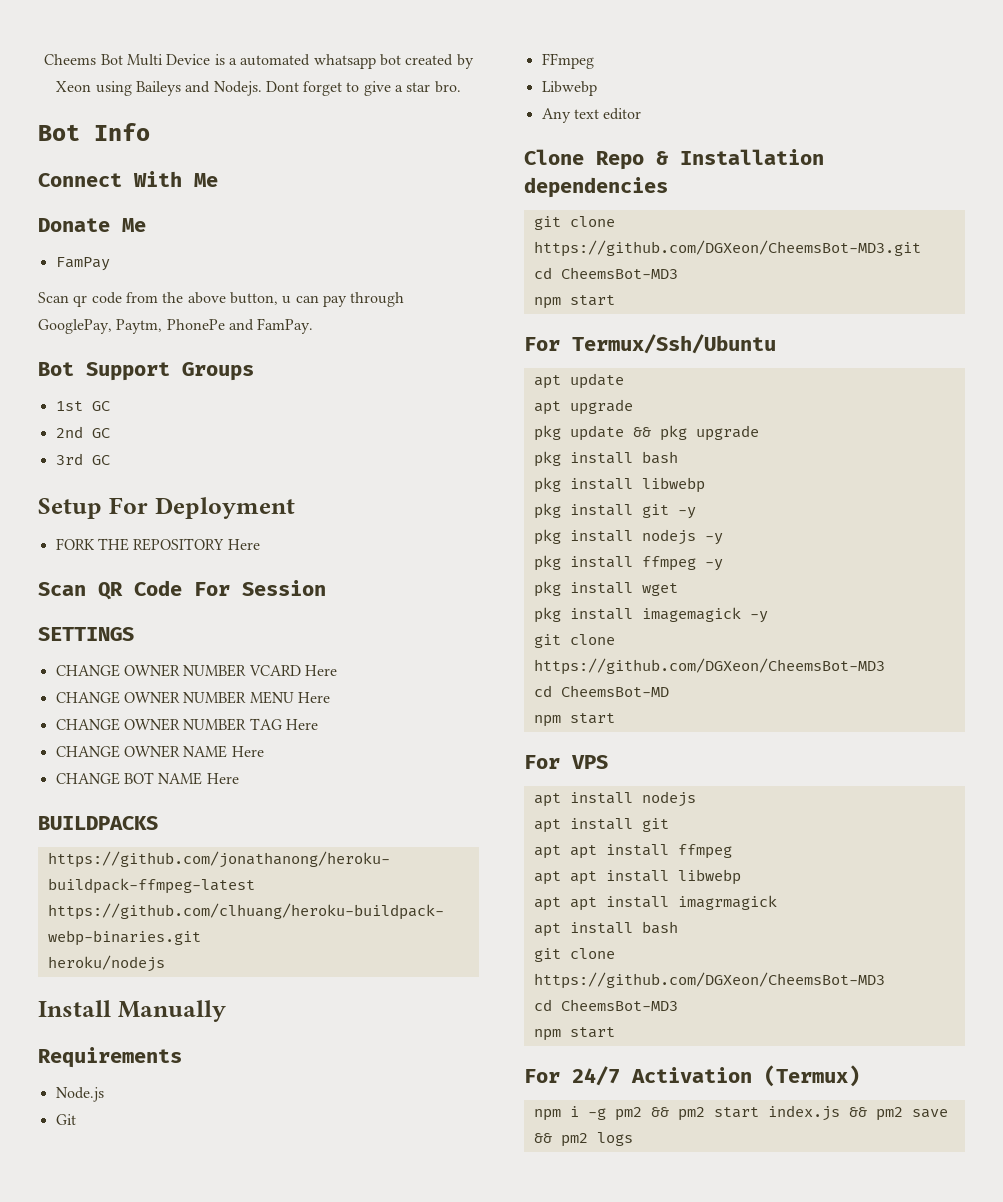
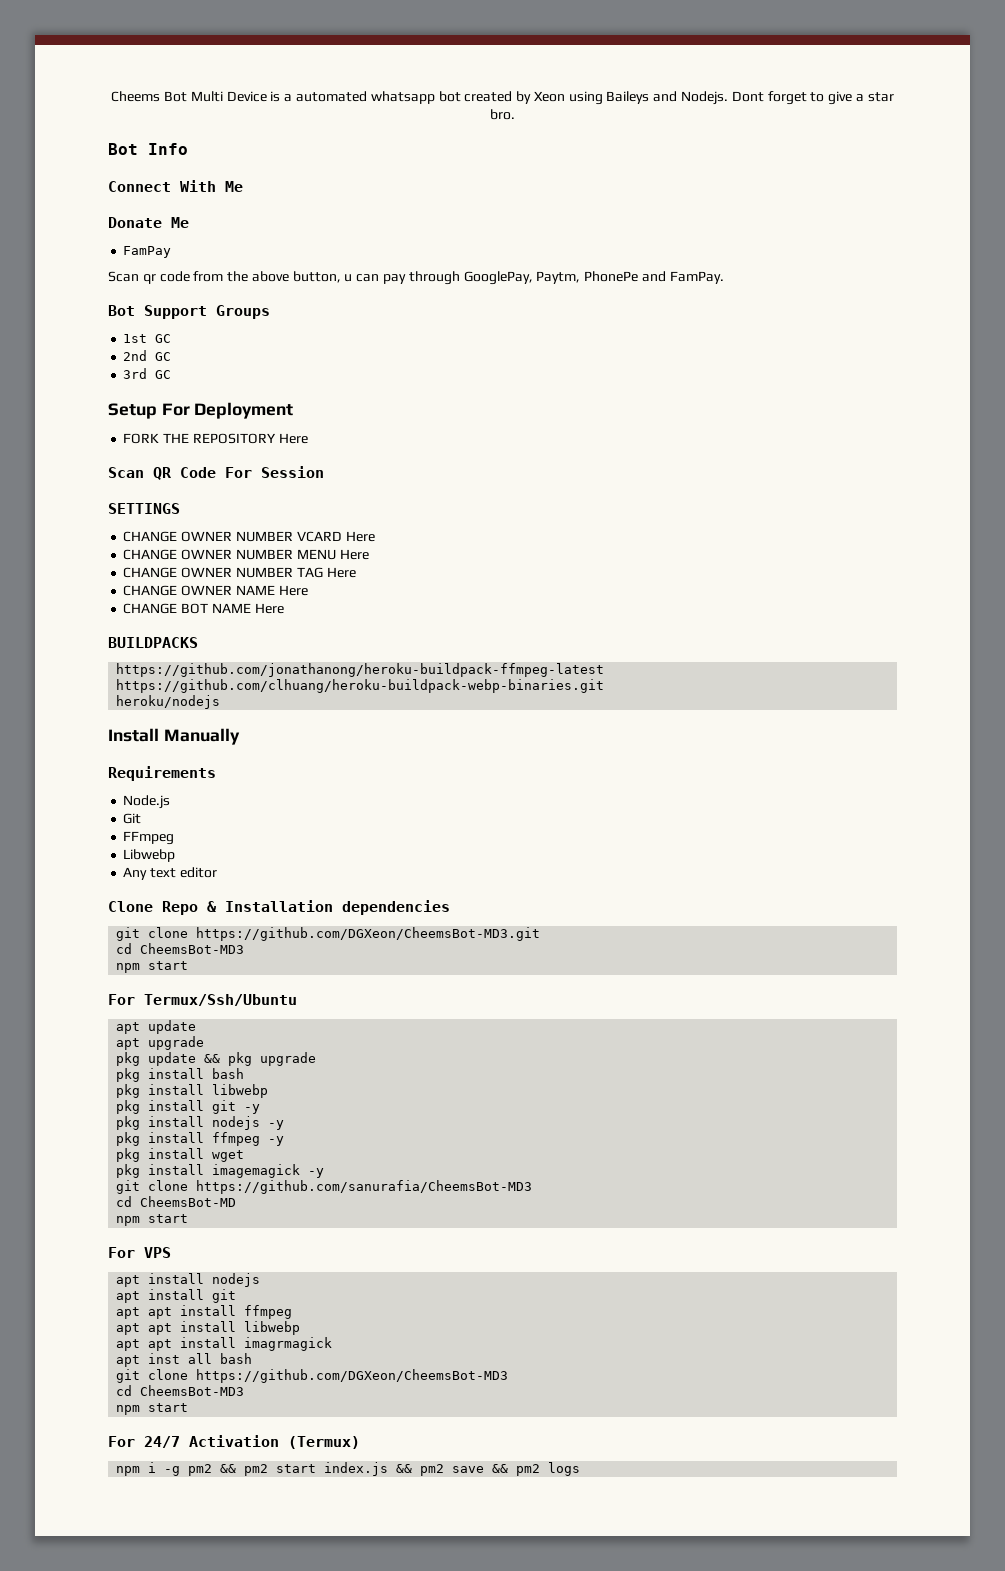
[533,658,885,675] https://github.com/DGXeon/CheemsBot-MD3 -> [196,1180,533,1194] https://github.com/sanurafia/CheemsBot-MD3
[569,922,633,934] install -> [148,1353,213,1364] inst all

